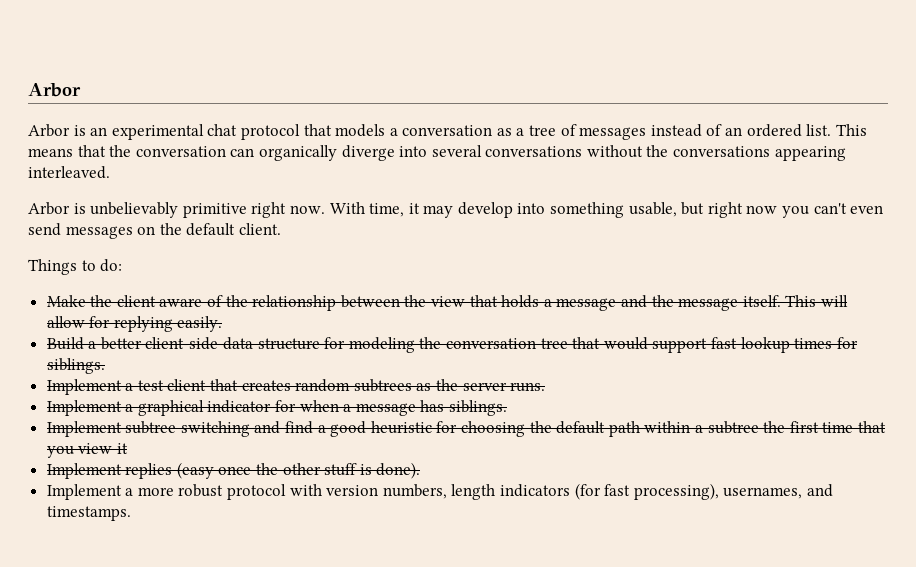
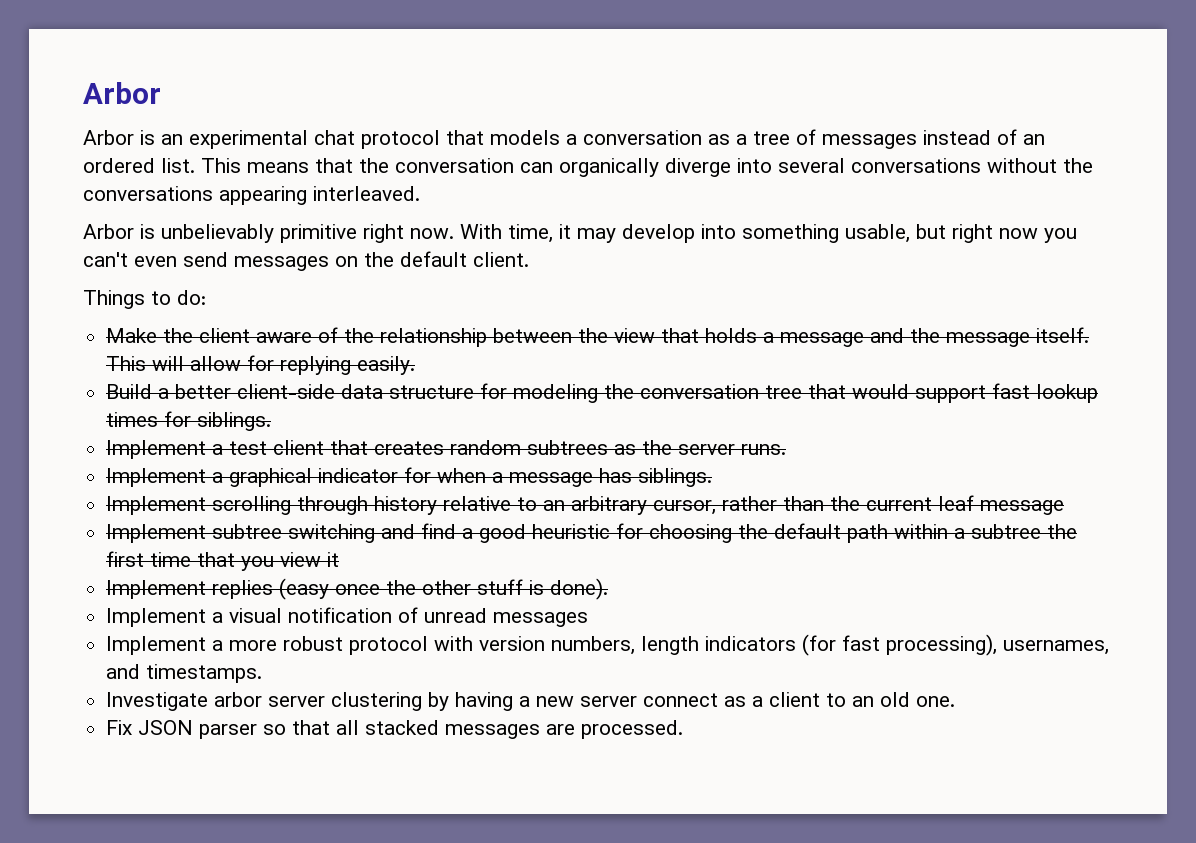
(508, 408) none -> [106,495,1065,515] // Implement scrolling through history relative to an arbitrary cursor, rather than the current leaf message
(421, 470) none -> [106,607,589,627] // Implement a visual notification of unread messages
(131, 513) none -> [106,692,956,711] [106,720,684,739] // Investigate arbor server clustering by having a new server connect as a client to an old one. // Fix JSON parser so that all stacked messages are processed.

